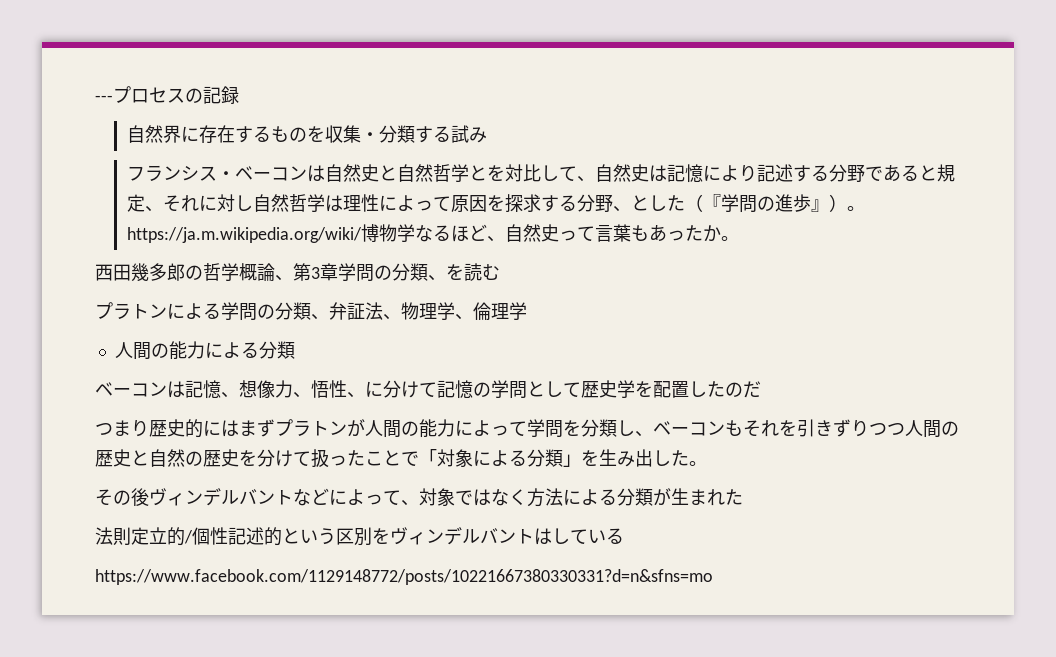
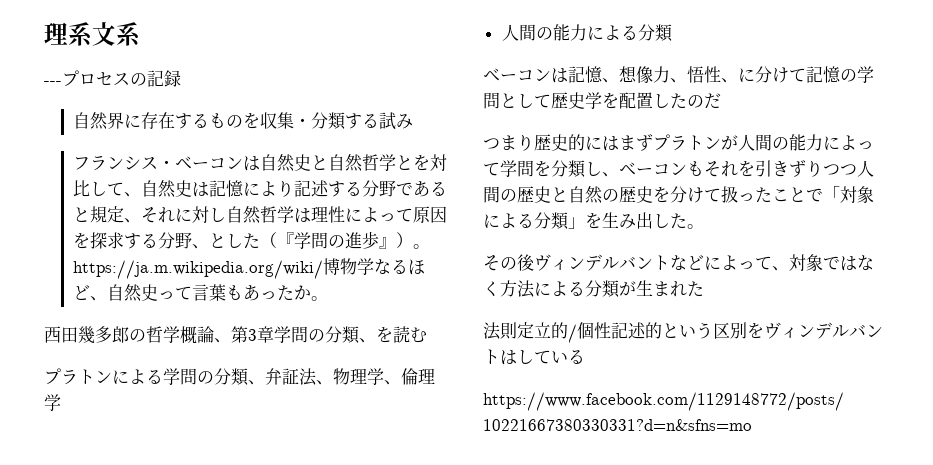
(95, 98) none -> [44,22,140,47] 理系文系 //

